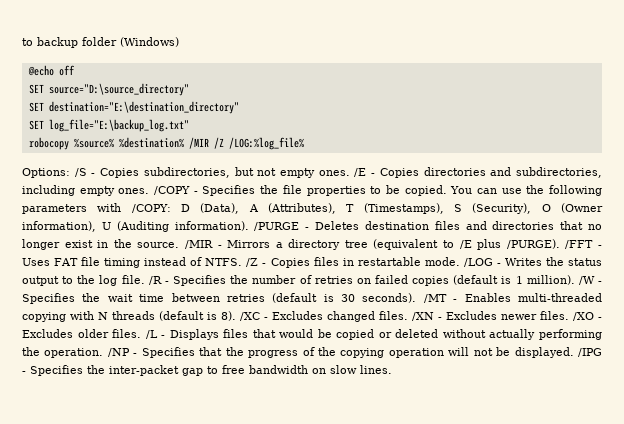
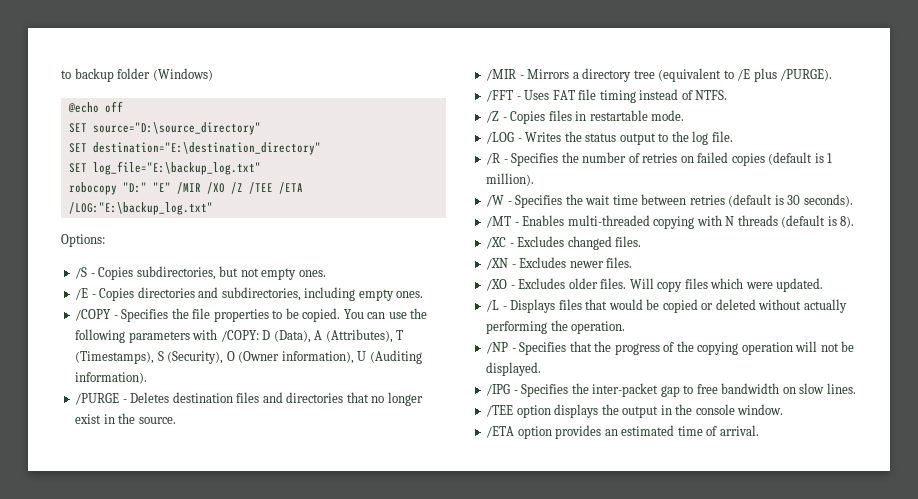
[73,137,304,150] %source% %destination% /MIR /Z /LOG:%log_file% -> [122,182,303,194] [68,202,213,215] "D:" "E" /MIR /XO /Z /TEE /ETA /LOG:"E:\backup_log.txt"
(70, 173) none -> (105, 240) //
(350, 173) none -> (326, 273) //
(150, 191) none -> (424, 294) //
(249, 226) none -> (148, 378) //
(180, 245) none -> (176, 420) //
(560, 244) none -> (833, 75) //
(243, 262) none -> (728, 95) //
(460, 261) none -> (685, 115) //
(145, 279) none -> (733, 136) //
(575, 280) none -> (535, 179) //
(417, 298) none -> (853, 200) //
(236, 316) none -> (855, 222) //
(408, 315) none -> (642, 241) //
(569, 315) none -> (633, 262) //
(142, 333) none -> [629,278,824,292] Will copy files which were updated. //
(104, 353) none -> (626, 327) //
(574, 352) none -> (542, 369) //
(392, 369) none -> [486,404,784,418] [486,425,759,439] // /TEE option displays the output in the console window. // /ETA option provides an estimated time of arrival.

